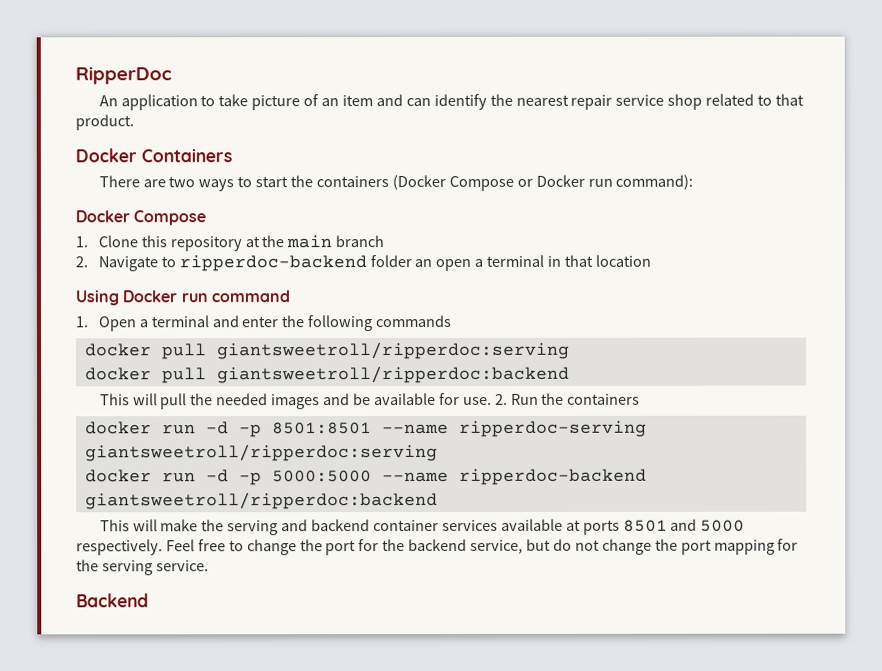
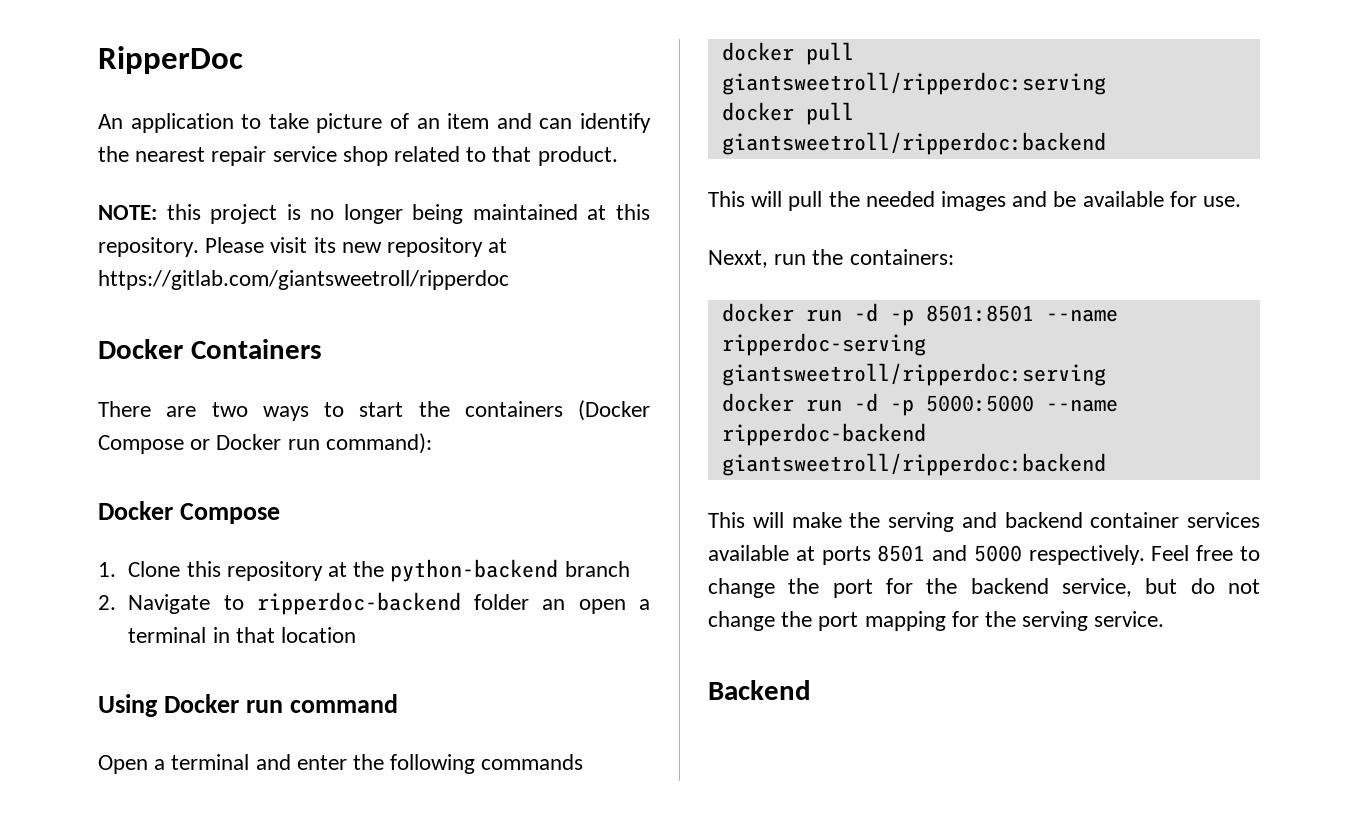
(134, 122) none -> [98,204,650,224] [98,237,508,257] [98,270,509,290] // NOTE: this project is no longer being maintained at this repository. Please visit its new repository at https://gitlab.com/giantsweetroll/ripperdoc
[286,235,333,249] main -> [390,559,559,582] python-backend
[75,316,88,328] 1. -> (399, 703) none
[494,392,641,405] 2. Run the containers -> [708,249,954,268] // Nexxt, run the containers:

